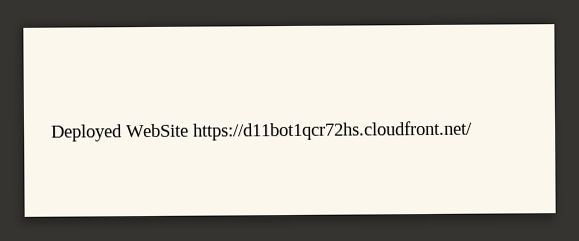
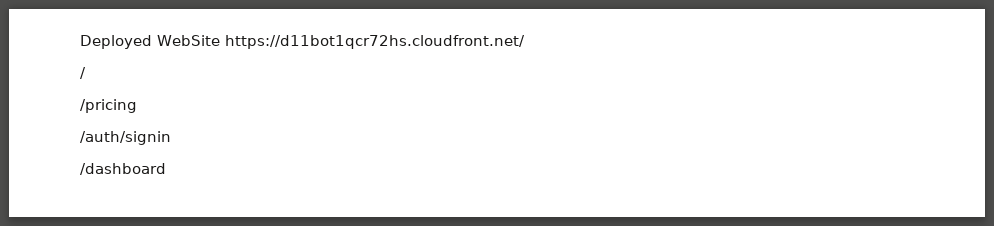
(473, 130) none -> [80,67,86,79] [80,99,137,113] [80,131,171,145] [80,163,166,175] // / // /pricing // /auth/signin // /dashboard

